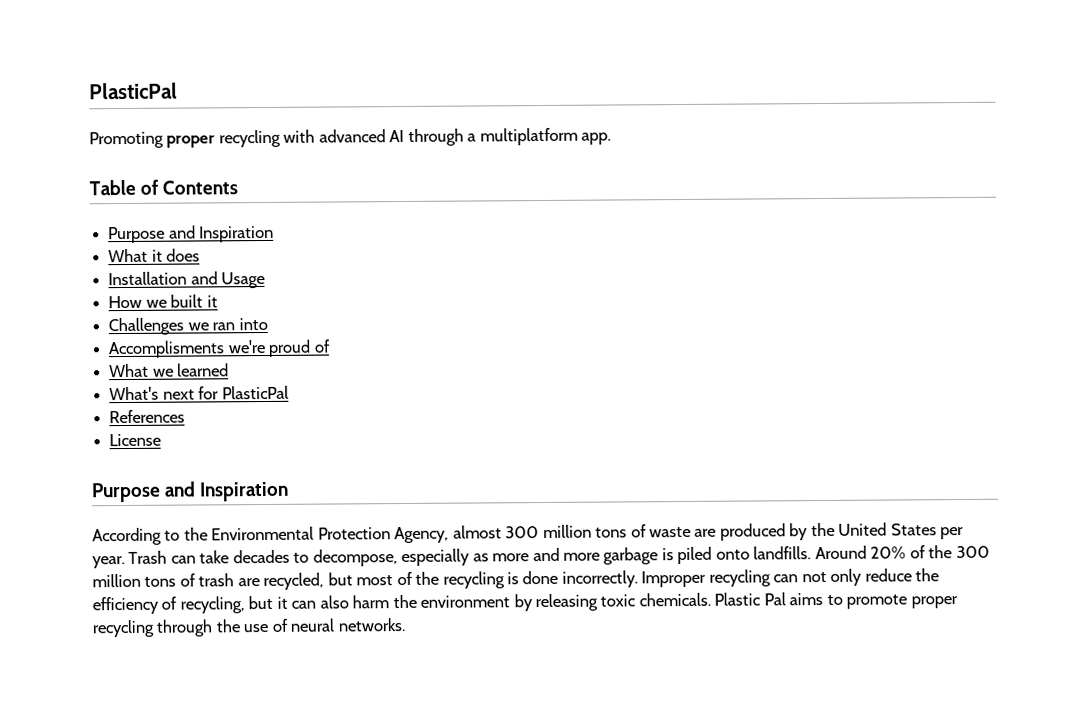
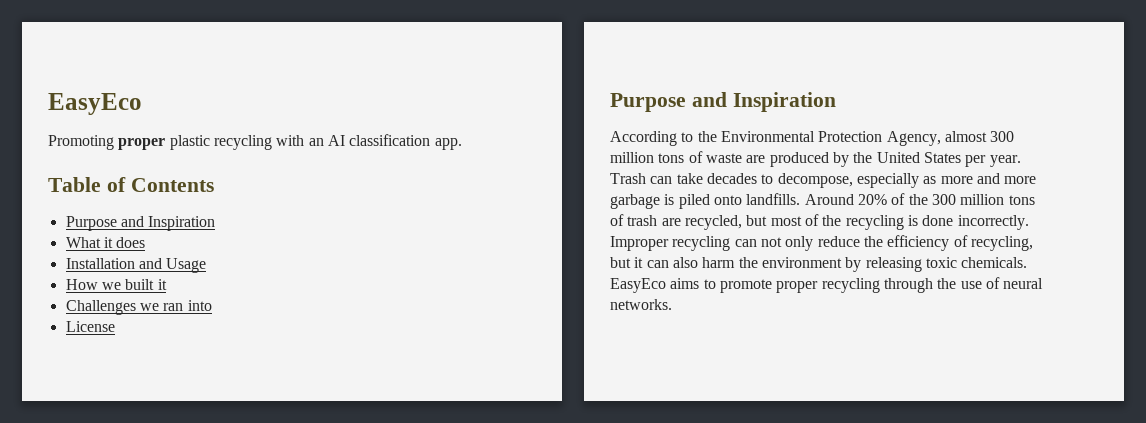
[89,82,178,100] PlasticPal -> [48,93,142,115] EasyEco
(216, 141) none -> [169,135,210,150] plastic
[318,127,578,146] advanced AI through a multiplatform -> [308,134,431,146] an AI classification
[108,339,330,359] [109,363,230,378] [109,385,289,401] [109,409,186,424] // Accomplisments we're proud of // What we learned // What's next for PlasticPal // References -> (212, 305) none
[714,592,786,606] Plastic Pal -> [610,278,666,293] EasyEco

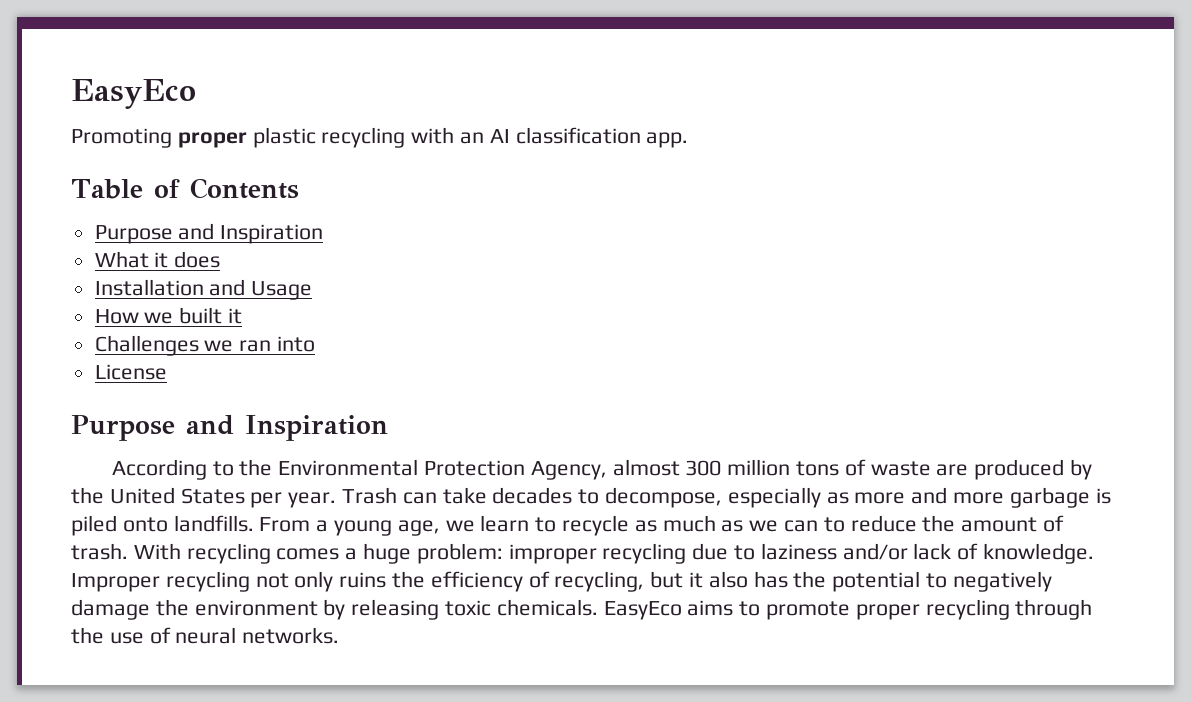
[804,193,1035,205] [610,214,1029,230] Around 20% of the 300 million tons of trash are recycled, but most of the recycling is done incorrectly. -> [259,515,1065,536] [71,543,1095,564] From a young age, we learn to recycle as much as we can to reduce the amount of trash. With recycling comes a huge problem: improper recycling due to laziness and/or lack of knowledge.
[734,239,757,247] can -> (250, 581) none
[817,236,860,247] reduce -> [339,572,387,588] ruins
[646,257,736,268] can also harm -> [708,571,1052,592] [71,599,150,620] also has the potential to negatively damage

